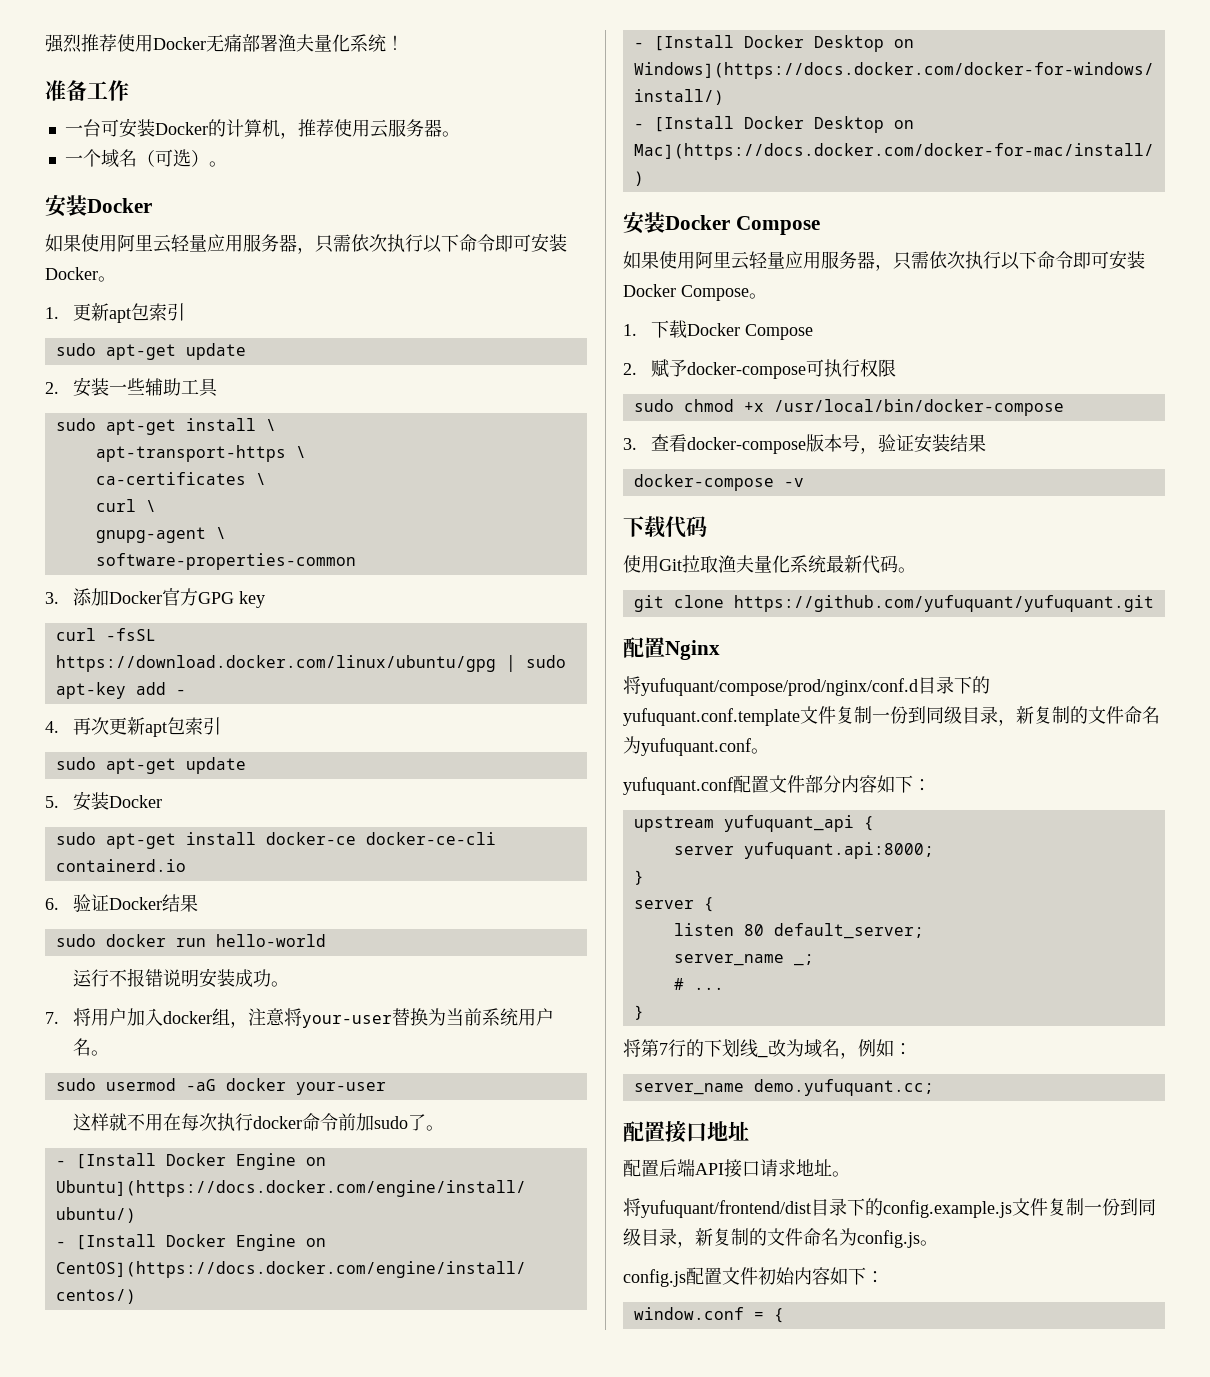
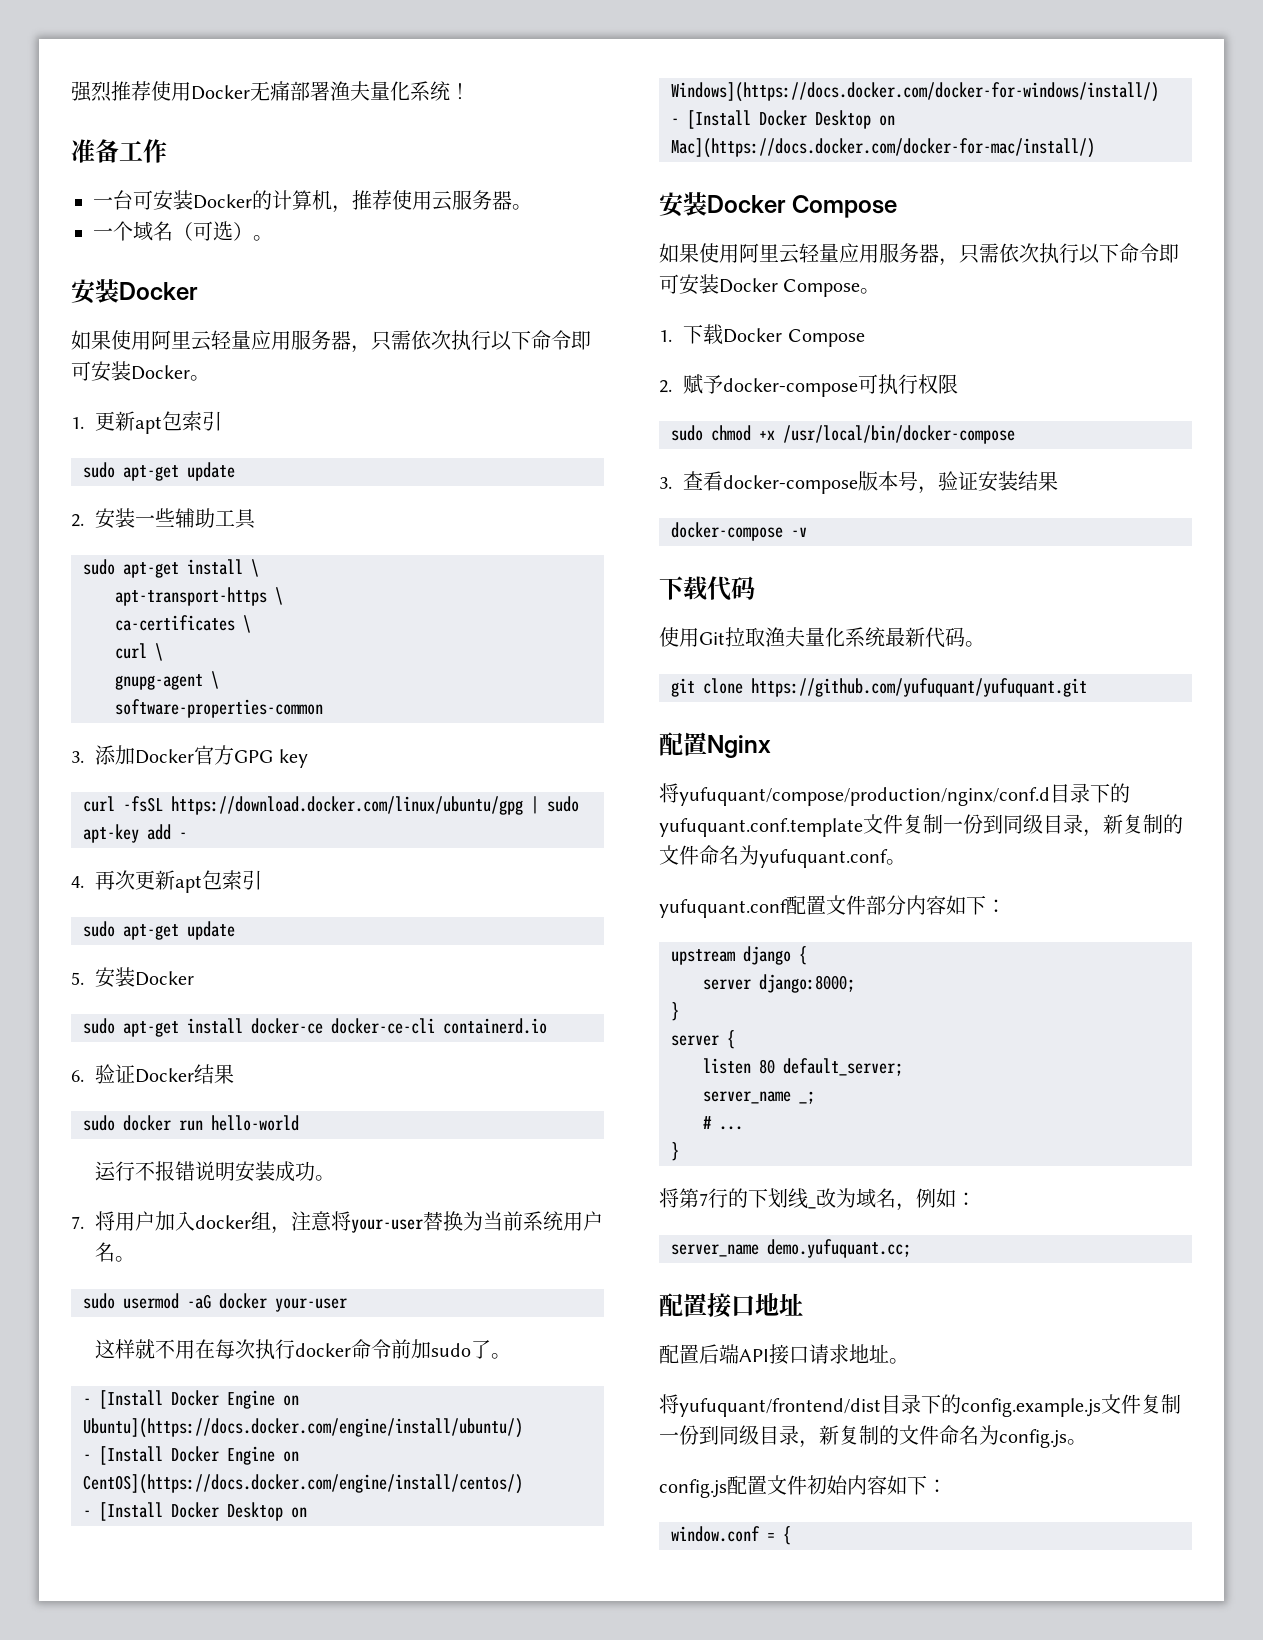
[641,678,918,696] yufuquant/compose/prod/nginx/conf.d -> [679,787,1050,806] yufuquant/compose/production/nginx/conf.d
[723,815,854,832] yufuquant_api -> [743,946,791,965] django
[743,842,934,859] yufuquant.api:8000; -> [759,974,855,993] django:8000;

